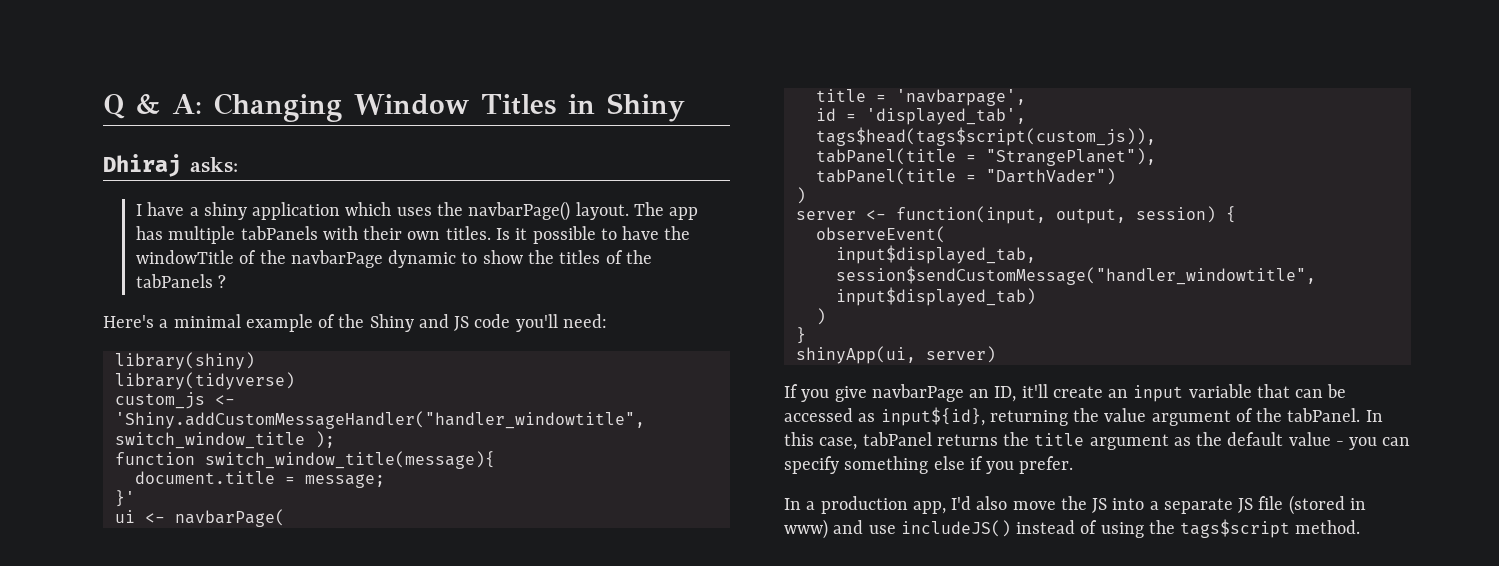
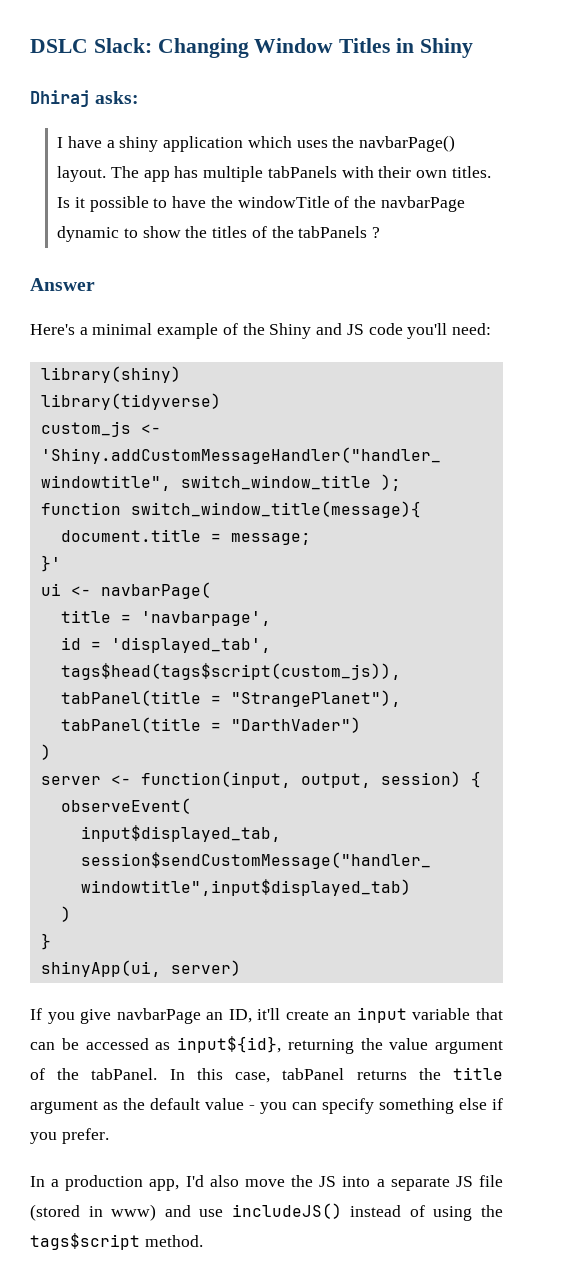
[103,94,202,119] Q & A: -> [30,38,152,53] DSLC Slack:
(227, 281) none -> [30,278,95,291] // Answer

